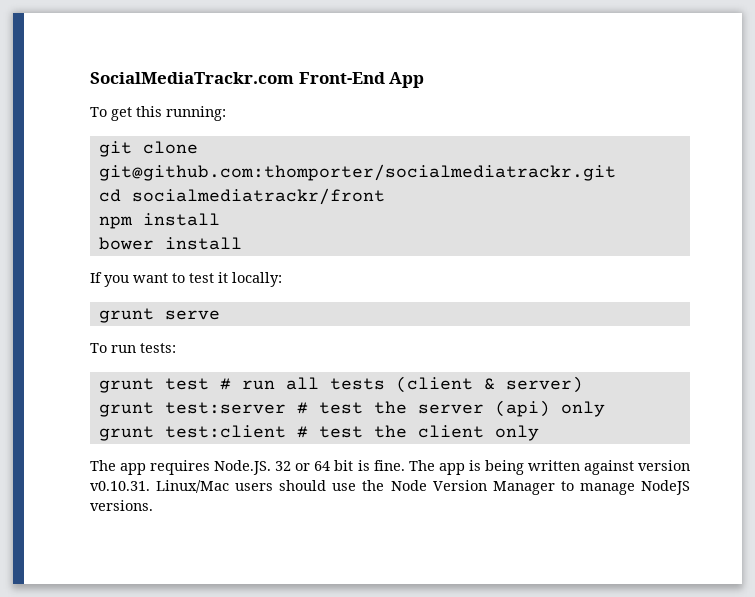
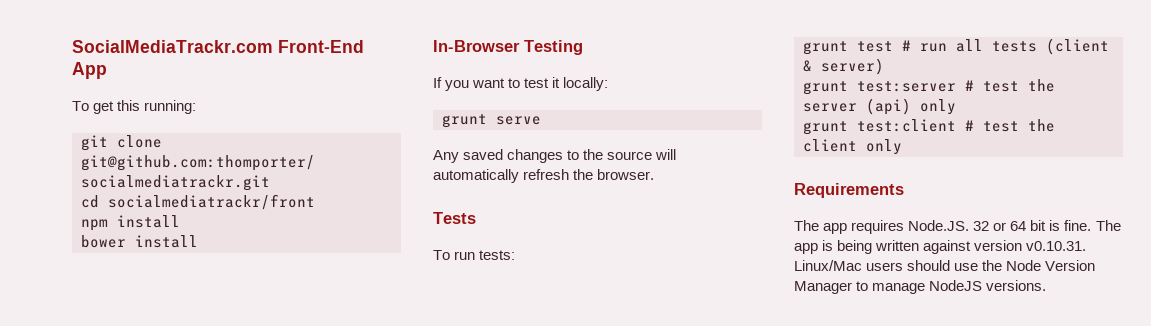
(242, 243) none -> [433,40,583,55] // In-Browser Testing
(220, 315) none -> [433,149,677,163] [433,169,655,183] [433,212,476,224] // Any saved changes to the source will automatically refresh the browser. // Tests
(539, 433) none -> [794,183,904,198] // Requirements

